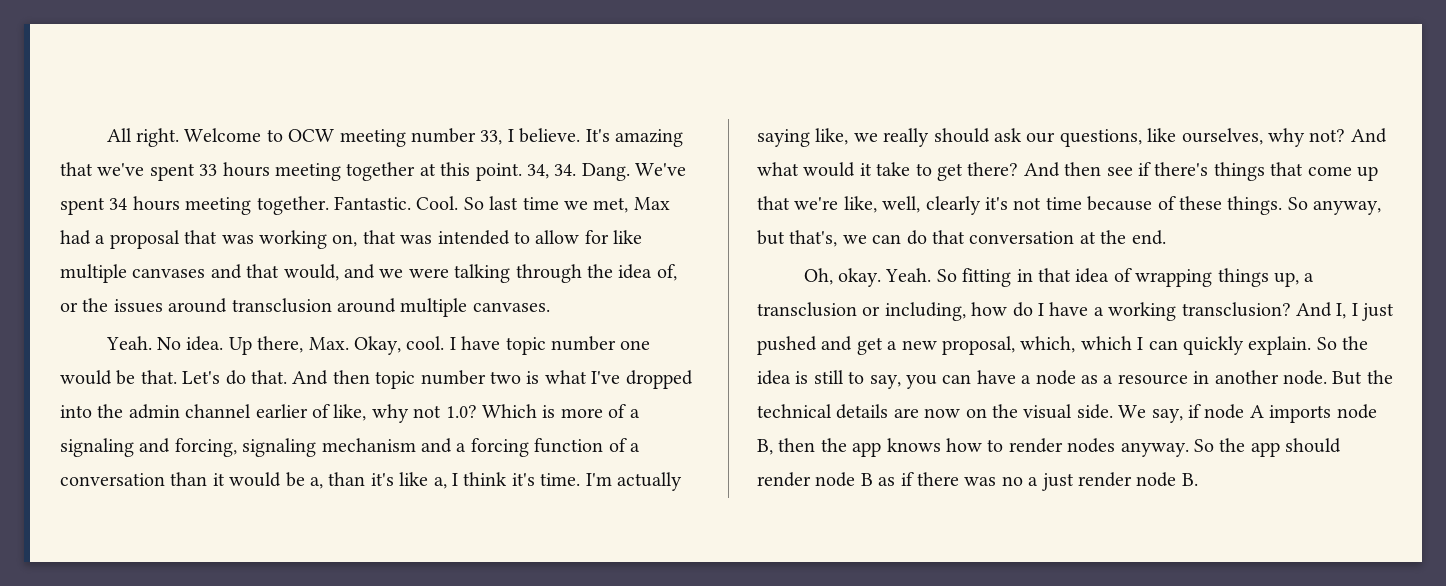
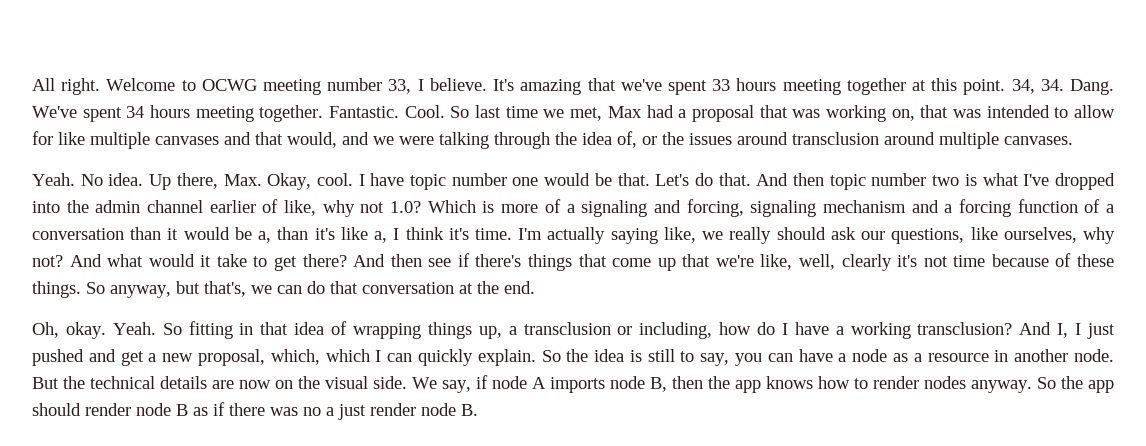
[288,129,335,142] OCW -> [201,79,257,91] OCWG

